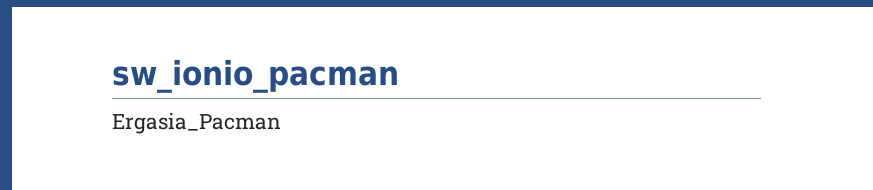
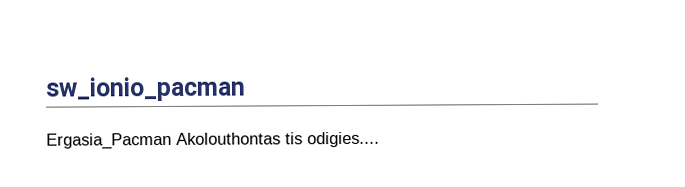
(281, 123) none -> [176,131,380,148] Akolouthontas tis odigies....

